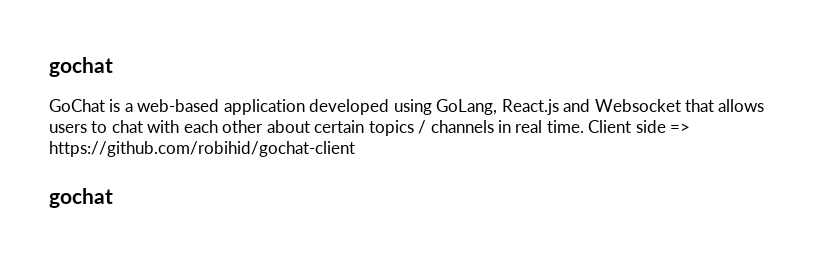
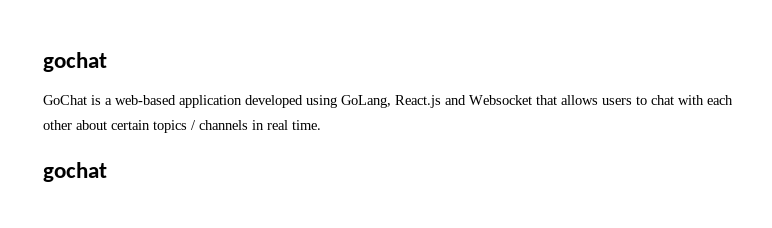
[588,120,691,133] [49,141,355,157] Client side => https://github.com/robihid/gochat-client -> (321, 125) none

